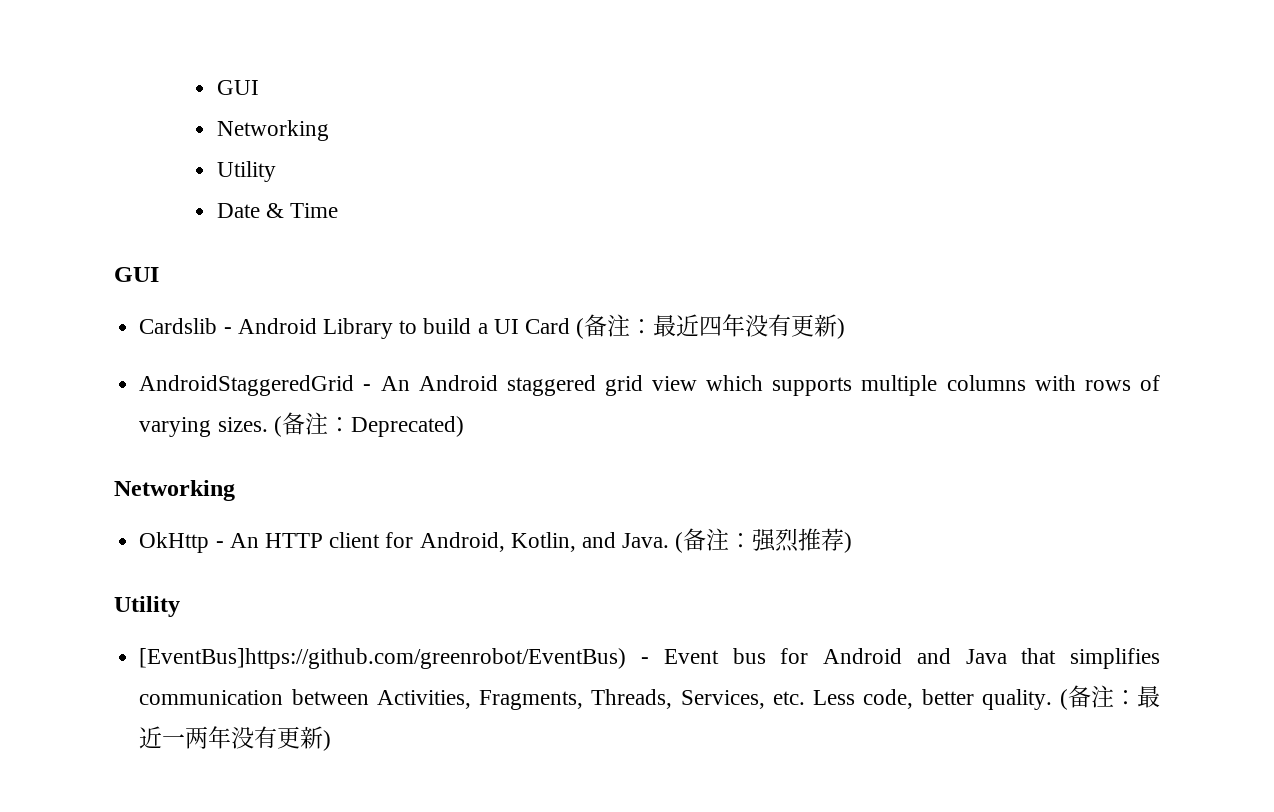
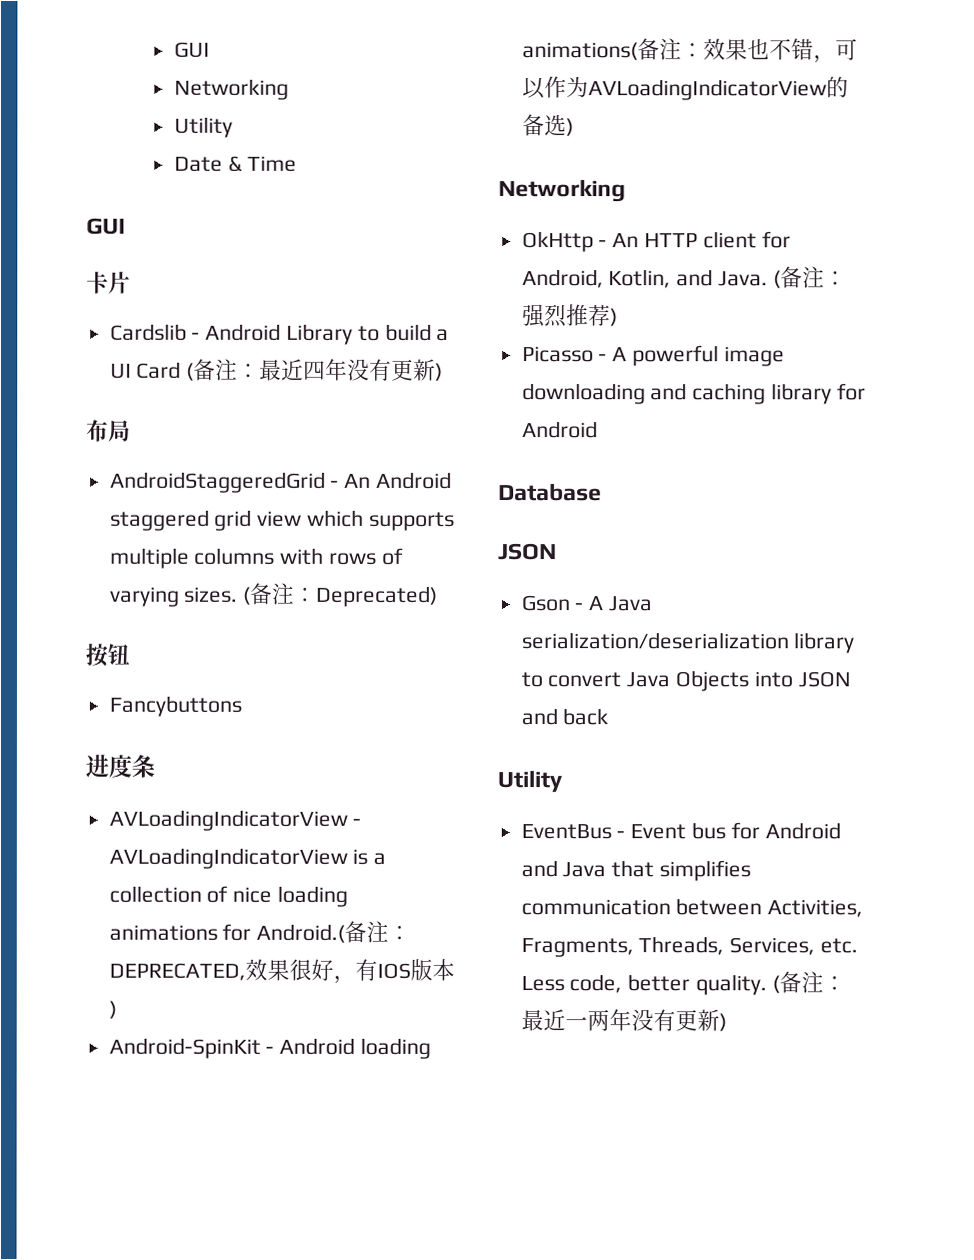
(159, 274) none -> [86,271,131,294] // 卡片
(846, 328) none -> [86,419,131,442] // 布局
(464, 426) none -> [85,643,130,667] [108,695,242,717] [85,754,155,778] [108,809,362,831] [108,847,387,869] [108,885,349,907] [108,920,412,943] [108,958,455,984] [108,1000,117,1019] [108,1037,432,1059] [521,38,858,64] [521,76,849,101] [521,114,574,137] // 按钮 // Fancybuttons // 进度条 // AVLoadingIndicatorView - AVLoadingIndicatorView is a collection of nice loading animations for Android.(备注：DEPRECATED,效果很好，有IOS版本) // Android-SpinKit - Android loading animations(备注：效果也不错，可以作为AVLoadingIndicatorView的备选)
[114,596,180,617] [139,648,627,669] // Utility // [EventBus]https://github.com/greenrobot/EventBus) -> [521,345,785,367] [521,383,866,405] [521,421,598,439] [498,483,602,502] [498,543,557,561] [521,595,654,612] [520,632,855,654] [520,670,851,692] [520,708,609,726] [497,770,563,793] [520,824,612,840] // Picasso - A powerful image downloading and caching library for Android // Database // JSON // Gson - A Java serialization/deserialization library to convert Java Objects into JSON and back // Utility // EventBus

